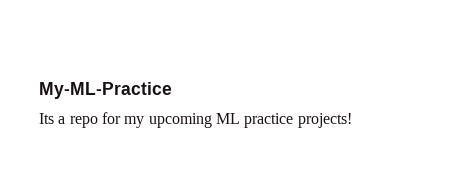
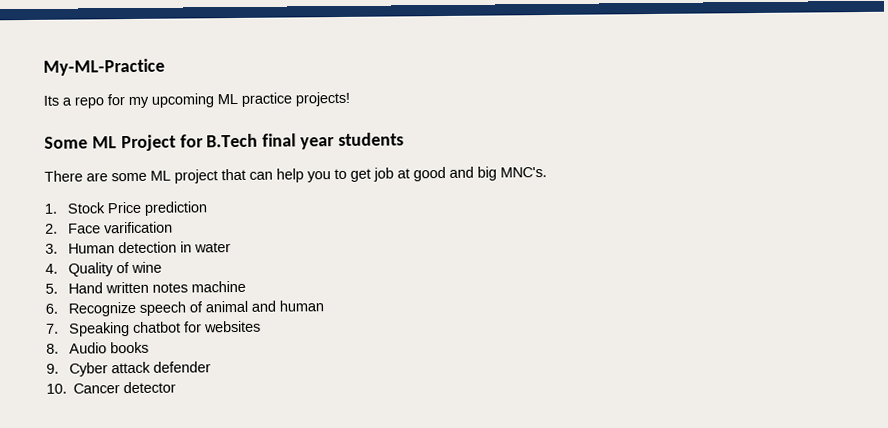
(352, 120) none -> [44,132,405,152] [44,166,547,184] [44,201,209,216] [45,221,174,234] [45,241,232,254] [45,261,163,277] [45,280,247,294] [45,300,325,317] [46,320,262,337] [46,341,150,354] [46,361,212,377] [46,381,177,394] // Some ML Project for B.Tech final year students // There are some ML project that can help you to get job at good and big MNC's. // 1. Stock Price prediction // 2. Face varification // 3. Human detection in water // 4. Quality of wine // 5. Hand written notes machine // 6. Recognize speech of animal and human // 7. Speaking chatbot for websites // 8. Audio books // 9. Cyber attack defender // 10. Cancer detector

